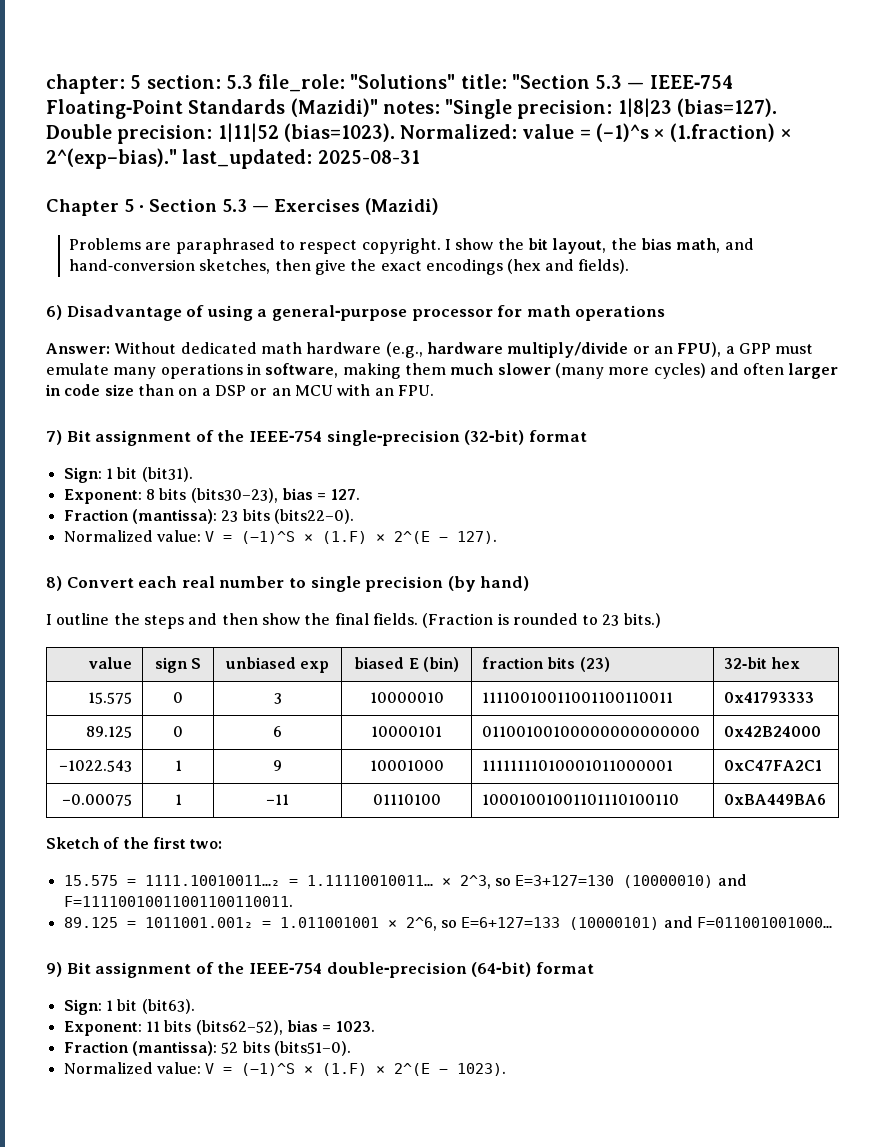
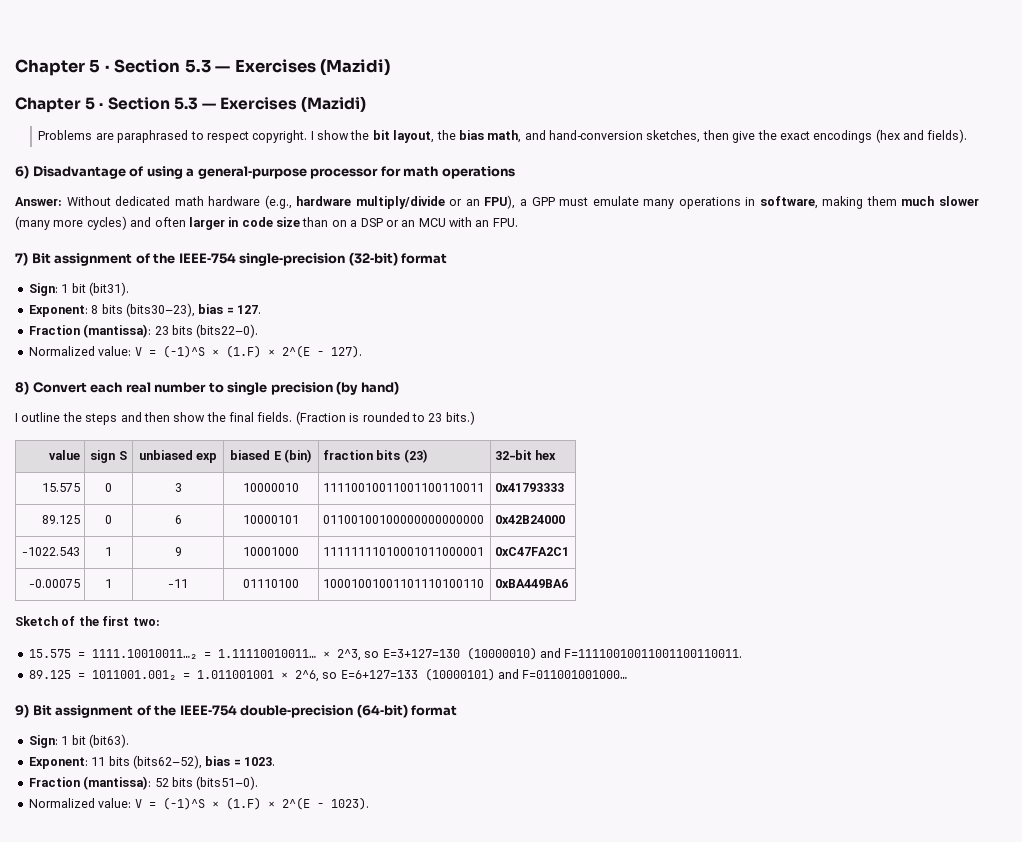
[46,74,733,94] [46,98,777,119] [46,123,792,144] [46,148,420,169] chapter: 5 section: 5.3 file_role: "Solutions" title: "Section 5.3 — IEEE‑754 Floating‑Point Standards (Mazidi)" notes: "Single precision: 1|8|23 (bias=127). Double precision: 1|11|52 (bias=1023). Normalized: value = (−1)^s × (1.fraction) × 2^(exp−bias)." last_updated: 2025-08-31 -> [15,59,391,76] Chapter 5 · Section 5.3 — Exercises (Mazidi)

